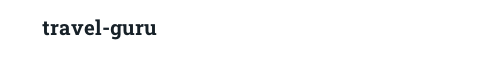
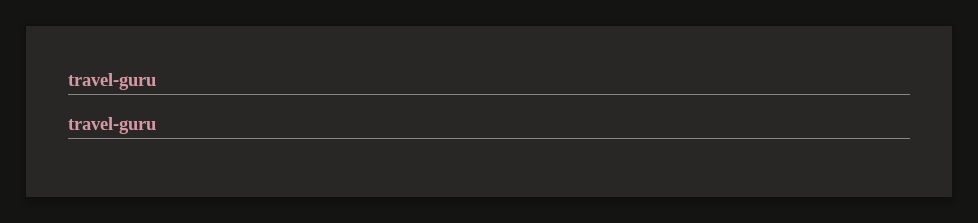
[42,19,157,40] travel-guru -> [68,73,156,90] [68,117,156,134] travel-guru // travel-guru

